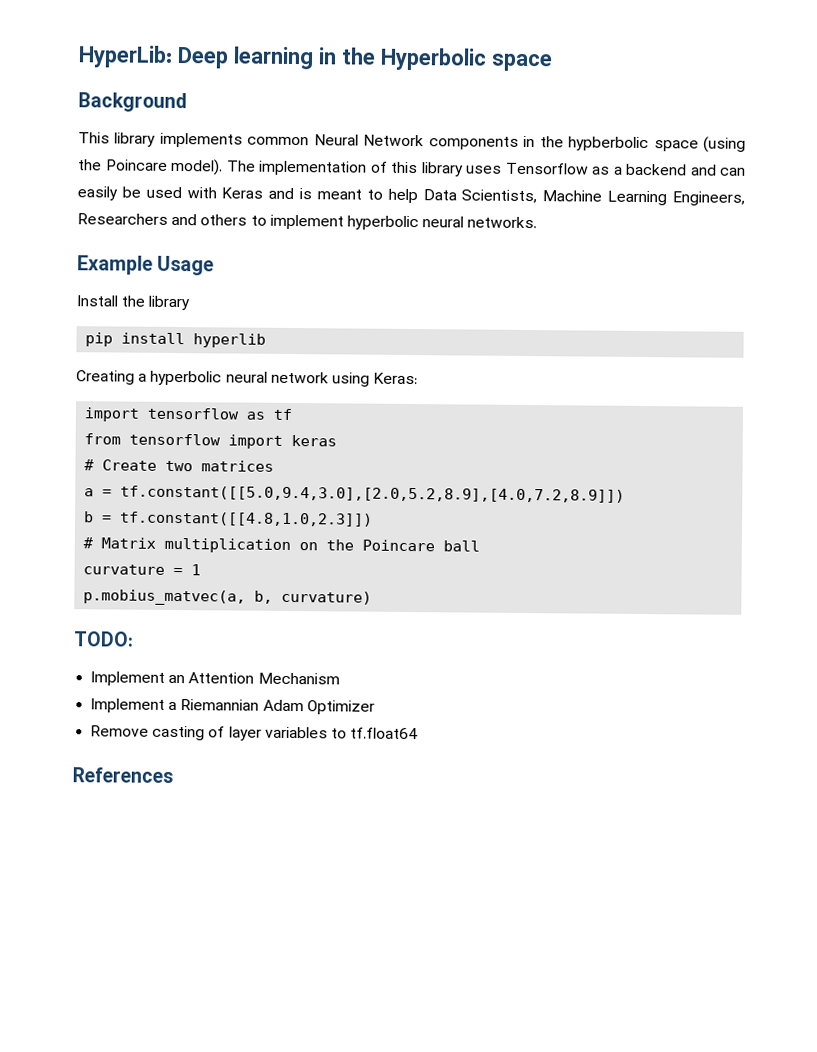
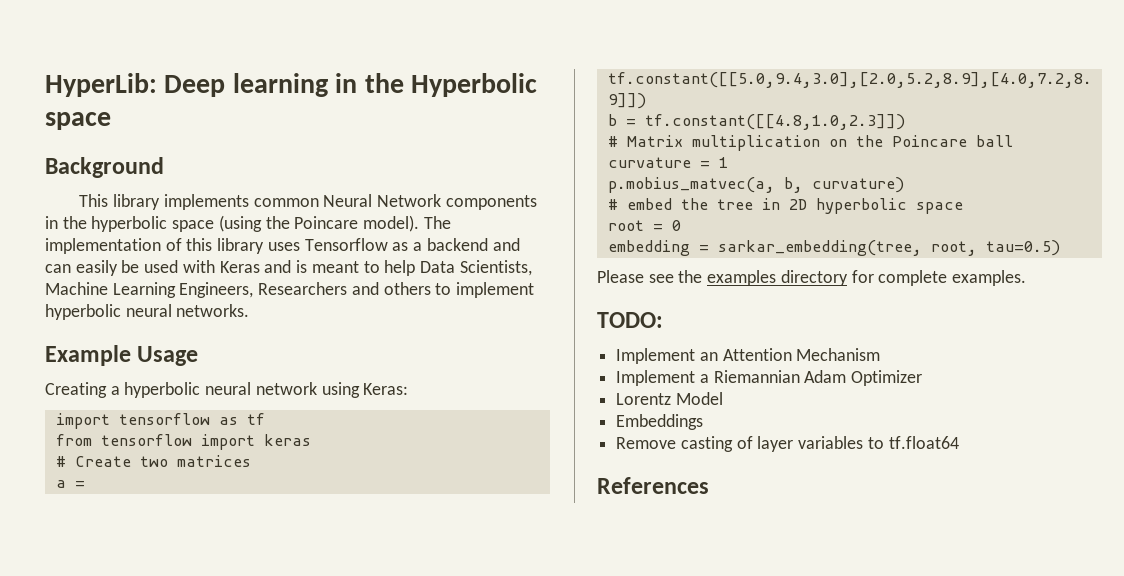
[568,136,650,152] hypberbolic -> [91,216,168,232] hyperbolic
[76,295,191,311] [85,332,267,348] // Install the library // pip install hyperlib -> (199, 356) none
(373, 597) none -> [607,198,963,214] [607,220,681,231] [607,240,1060,256] [597,270,1027,286] // # embed the tree in 2D hyperbolic space // root = 0 // embedding = sarkar_embedding(tree, root, tau=0.5) // Please see the examples directory for complete examples.
(375, 707) none -> [616,392,723,405] [616,414,704,430] // Lorentz Model // Embeddings

